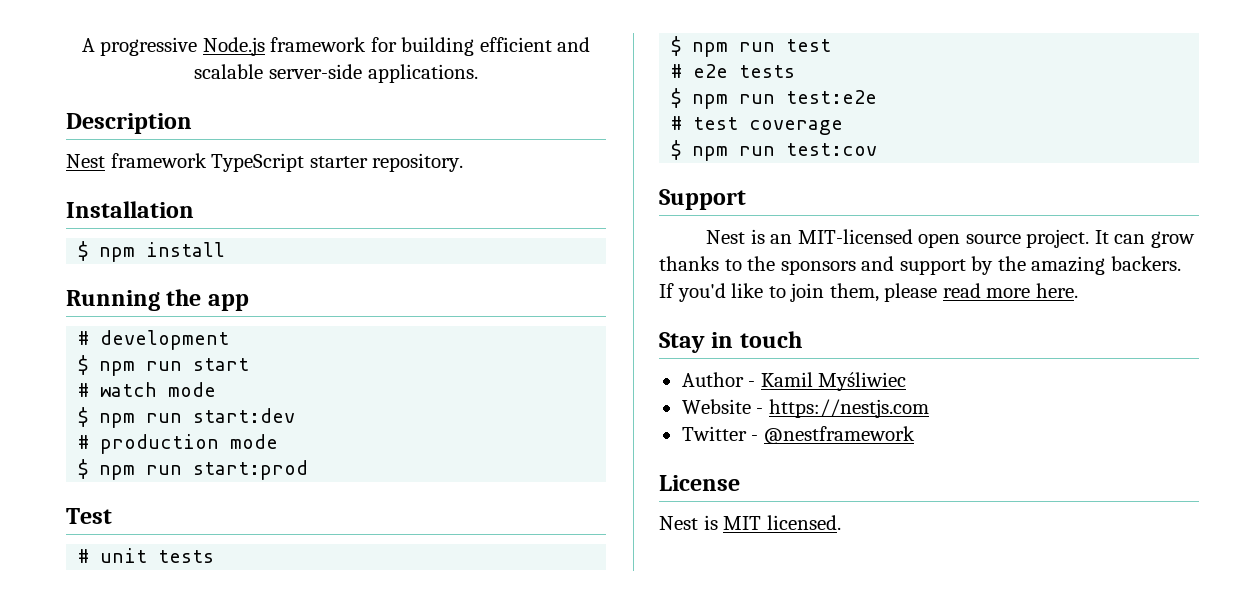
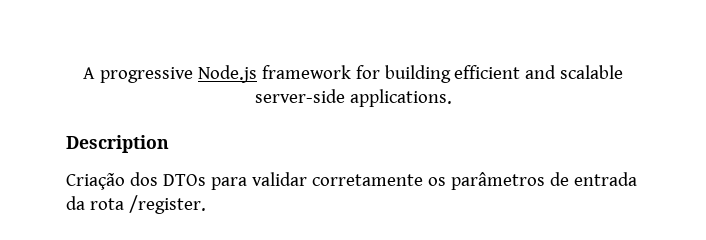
[66,153,464,172] [66,201,194,218] [78,241,226,262] [66,289,249,311] [78,330,230,350] [78,355,250,376] [78,382,217,397] [78,407,296,428] [78,434,279,454] [78,459,309,480] [66,508,112,524] [78,548,215,563] [671,36,832,57] [671,64,796,78] [671,88,878,109] [671,116,844,135] [671,140,878,161] [659,189,746,210] [706,229,1195,248] [659,256,1181,275] [659,283,1078,302] [659,331,802,353] [681,372,907,391] [681,399,929,418] [681,426,915,444] [659,475,740,491] [659,515,841,530] Nest framework TypeScript starter repository. // Installation // $ npm install // Running the app // # development // $ npm run start // # watch mode // $ npm run start:dev // # production mode // $ npm run start:prod // Test // # unit tests // $ npm run test // # e2e tests // $ npm run test:e2e // # test coverage // $ npm run test:cov // Support // Nest is an MIT-licensed open source project. It can grow thanks to the sponsors and support by the amazing backers. If you'd like to join them, please read more here. // Stay in touch // Author - Kamil Myśliwiec // Website - https://nestjs.com // Twitter - @nestframework // License // Nest is MIT licensed. -> [66,172,637,190] [66,195,206,214] Criação dos DTOs para validar corretamente os parâmetros de entrada da rota /register.

